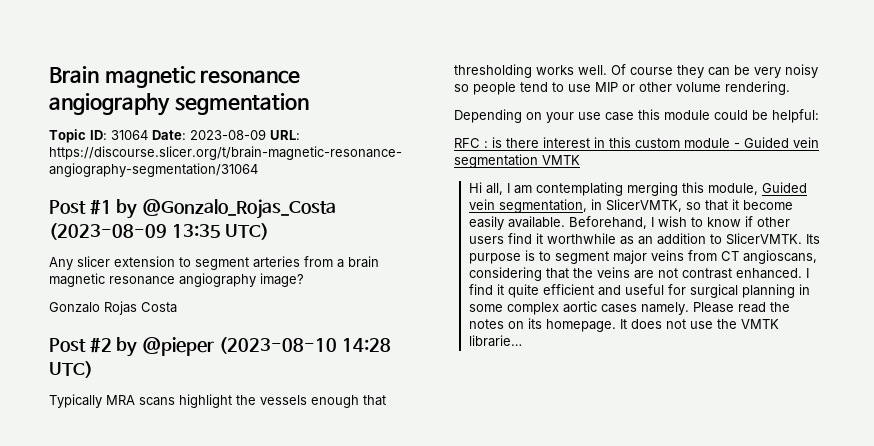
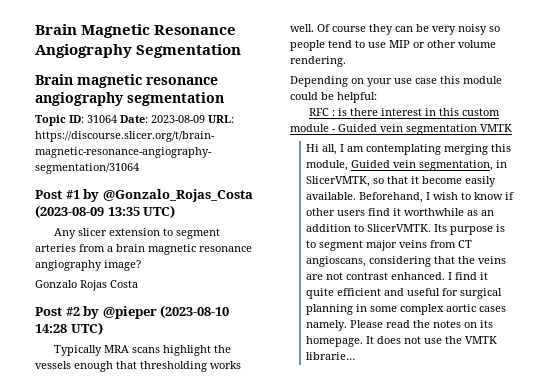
[49,66,99,83] Brain -> [35,24,237,38] [35,44,242,58] [35,74,73,85] Brain Magnetic Resonance Angiography Segmentation // Brain

